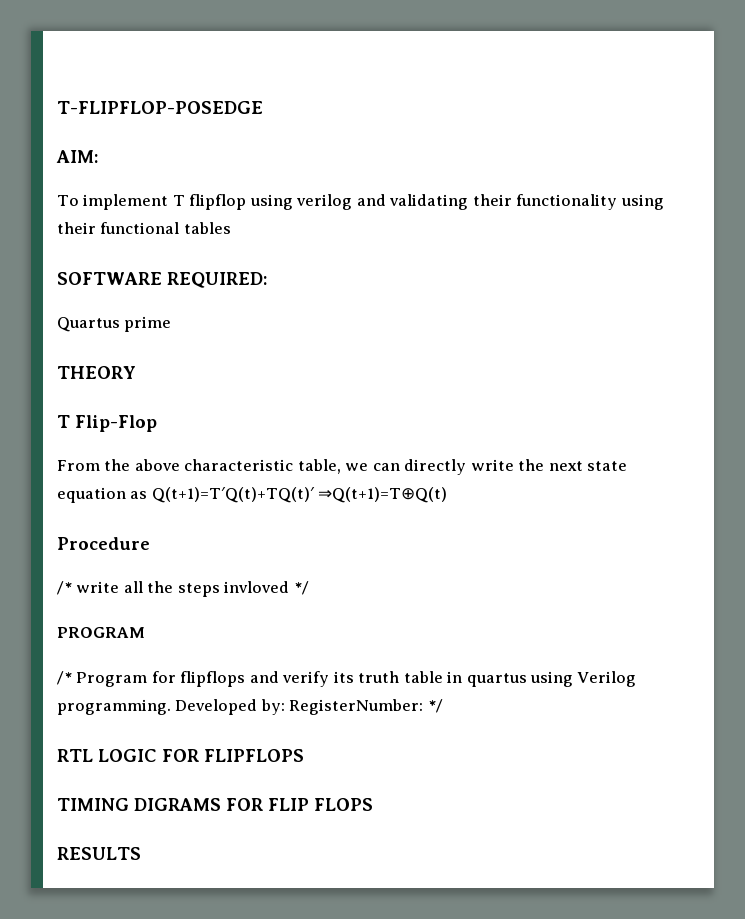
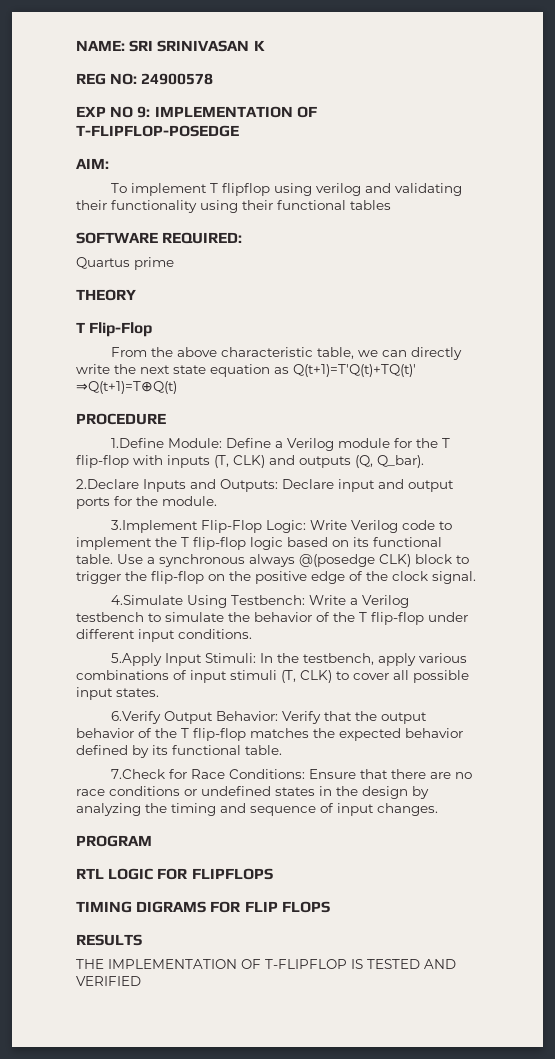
(57, 107) none -> [76,40,265,52] [76,73,214,85] [76,106,317,118] NAME: SRI SRINIVASAN K // REG NO: 24900578 // EXP NO 9: IMPLEMENTATION OF
[57,537,150,550] [57,581,309,597] [57,627,145,638] [57,671,637,687] [57,699,443,715] Procedure // /* write all the steps invloved */ // PROGRAM // /* Program for flipflops and verify its truth table in quartus using Verilog programming. Developed by: RegisterNumber: */ -> [76,413,166,425] [111,438,451,451] [76,455,424,468] [76,479,454,492] [76,496,217,509] [111,520,453,533] [76,537,442,550] [76,554,469,567] [76,571,476,584] [111,595,410,608] [76,612,468,625] [76,629,252,642] [111,653,468,666] [76,670,469,683] [76,687,159,700] [111,711,428,724] [76,728,463,741] [76,745,282,758] [111,769,473,779] [76,786,429,799] [76,803,438,816] [76,835,152,847] PROCEDURE // 1.Define Module: Define a Verilog module for the T flip-flop with inputs (T, CLK) and outputs (Q, Q_bar). // 2.Declare Inputs and Outputs: Declare input and output ports for the module. // 3.Implement Flip-Flop Logic: Write Verilog code to implement the T flip-flop logic based on its functional table. Use a synchronous always @(posedge CLK) block to trigger the flip-flop on the positive edge of the clock signal. // 4.Simulate Using Testbench: Write a Verilog testbench to simulate the behavior of the T flip-flop under different input conditions. // 5.Apply Input Stimuli: In the testbench, apply various combinations of input stimuli (T, CLK) to cover all possible input states. // 6.Verify Output Behavior: Verify that the output behavior of the T flip-flop matches the expected behavior defined by its functional table. // 7.Check for Race Conditions: Ensure that there are no race conditions or undefined states in the design by analyzing the timing and sequence of input changes. // PROGRAM
(141, 853) none -> [76,959,456,969] [76,976,141,986] // THE IMPLEMENTATION OF T-FLIPFLOP IS TESTED AND VERIFIED

